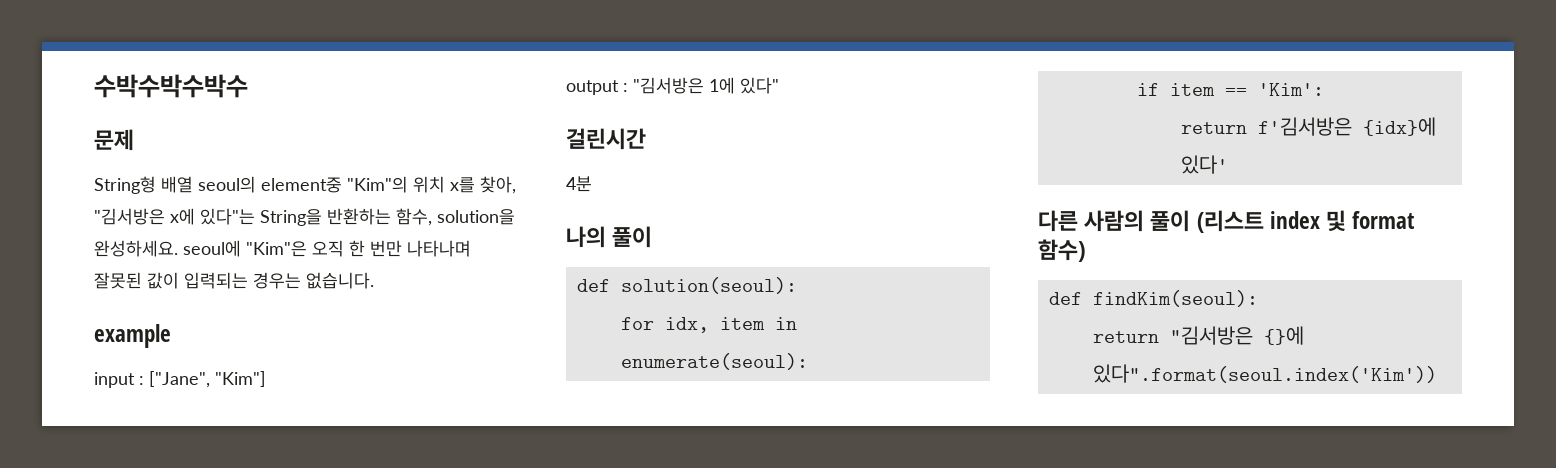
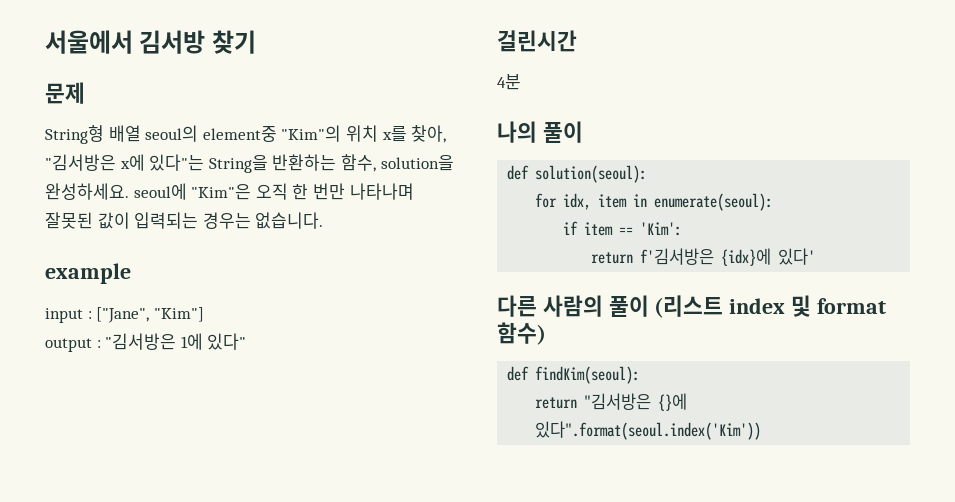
[94,74,248,98] 수박수박수박수 -> [45,30,256,54] 서울에서 김서방 찾기

